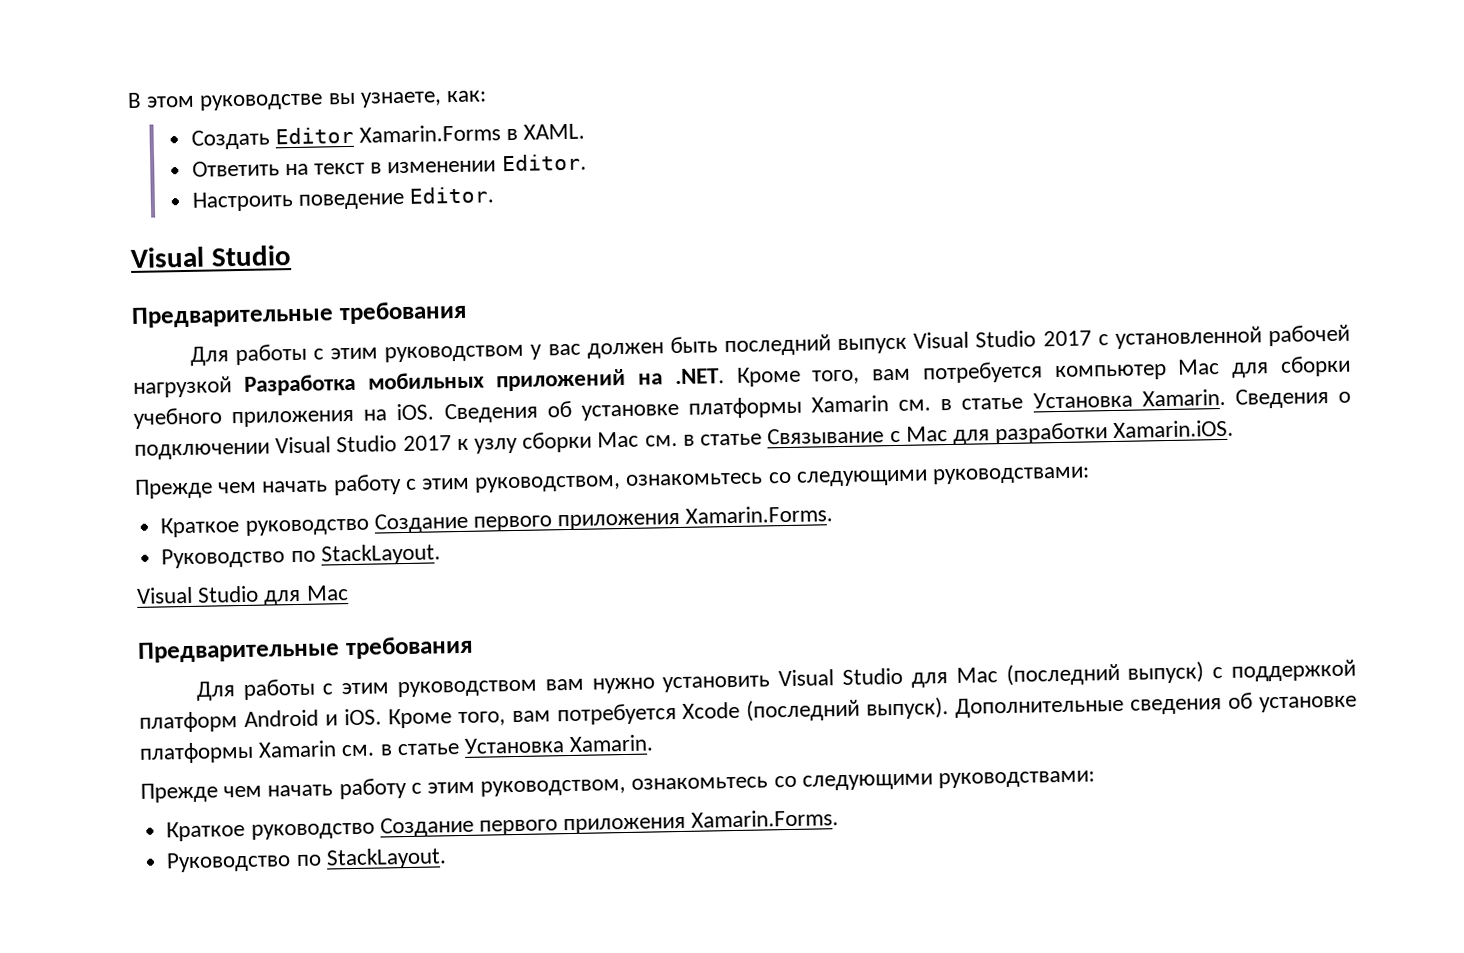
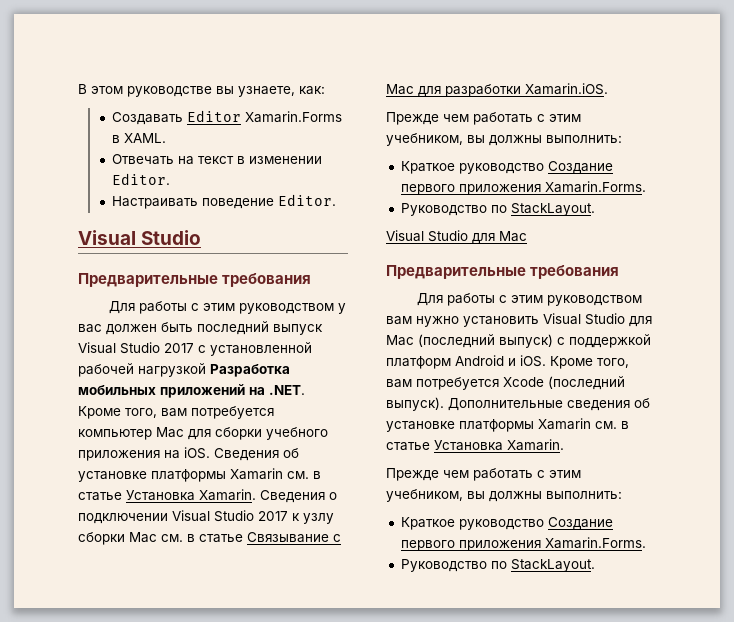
[190,129,270,150] Создать -> [112,112,184,125] Создавать
[191,160,280,177] Ответить -> [112,154,175,165] Отвечать
[191,191,294,212] Настроить -> [112,196,199,209] Настраивать
[262,466,1091,496] начать работу с этим руководством, ознакомьтесь со следующими руководствами: -> [473,112,581,125] [386,133,622,146] работать с этим учебником, вы должны выполнить:
[267,770,1096,800] начать работу с этим руководством, ознакомьтесь со следующими руководствами: -> [473,468,581,481] [386,489,622,502] работать с этим учебником, вы должны выполнить:

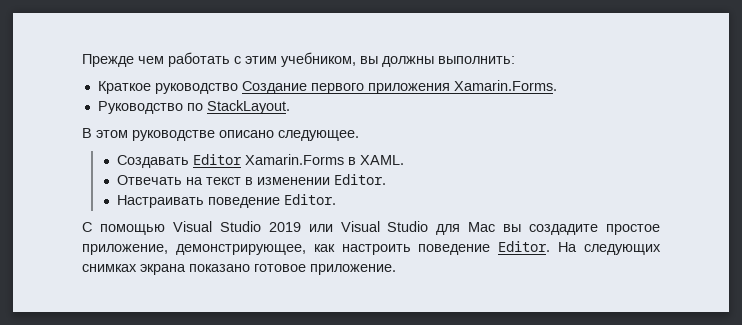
[78,84,325,97] [112,110,343,125] [112,133,167,143] [112,154,323,165] [112,173,171,185] [112,194,337,209] [78,230,202,245] [78,273,312,287] [109,301,347,314] [78,321,323,335] [78,342,312,356] [78,363,290,377] [78,384,305,398] [78,406,274,419] [78,427,328,440] [78,447,299,461] [78,468,321,482] [78,489,337,503] [78,510,334,524] [78,532,341,545] [386,83,608,97] В этом руководстве вы узнаете, как: // Создавать Editor Xamarin.Forms в XAML. // Отвечать на текст в изменении Editor. // Настраивать поведение Editor. // Visual Studio // Предварительные требования // Для работы с этим руководством у вас должен быть последний выпуск Visual Studio 2017 с установленной рабочей нагрузкой Разработка мобильных приложений на .NET. Кроме того, вам потребуется компьютер Mac для сборки учебного приложения на iOS. Сведения об установке платформы Xamarin см. в статье Установка Xamarin. Сведения о подключении Visual Studio 2017 к узлу сборки Mac см. в статье Связывание с Mac для разработки Xamarin.iOS. // -> (82, 60) none
[386,230,527,244] [386,265,620,279] [417,293,643,306] [386,313,652,327] [386,334,651,348] [386,355,629,369] [386,376,625,390] [386,397,650,411] [386,418,629,432] [386,439,564,451] [386,468,581,481] [386,489,622,502] [400,517,613,530] [400,537,646,551] [400,559,595,572] Visual Studio для Mac // Предварительные требования // Для работы с этим руководством вам нужно установить Visual Studio для Mac (последний выпуск) с поддержкой платформ Android и iOS. Кроме того, вам потребуется Xcode (последний выпуск). Дополнительные сведения об установке платформы Xamarin см. в статье Установка Xamarin. // Прежде чем работать с этим учебником, вы должны выполнить: // Краткое руководство Создание первого приложения Xamarin.Forms. // Руководство по StackLayout. -> [82,128,359,141] [117,154,405,168] [117,174,387,185] [117,194,337,208] [82,221,660,235] [82,241,661,255] [82,264,396,275] В этом руководстве описано следующее. // Создавать Editor Xamarin.Forms в XAML. // Отвечать на текст в изменении Editor. // Настраивать поведение Editor. // С помощью Visual Studio 2019 или Visual Studio для Mac вы создадите простое приложение, демонстрирующее, как настроить поведение Editor. На следующих снимках экрана показано готовое приложение.

